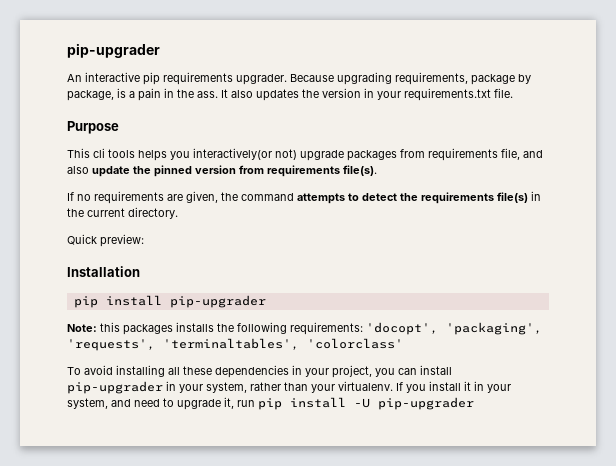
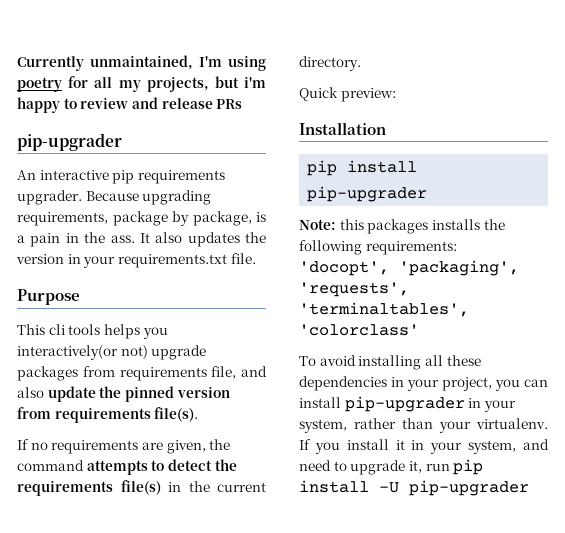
(67, 50) none -> [17,55,266,71] [17,76,266,92] [17,97,243,113] Currently unmaintained, I'm using poetry for all my projects, but i'm happy to review and release PRs //

